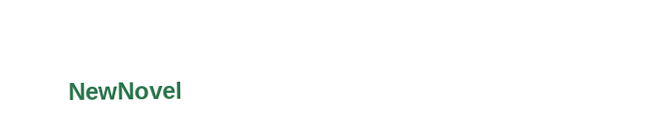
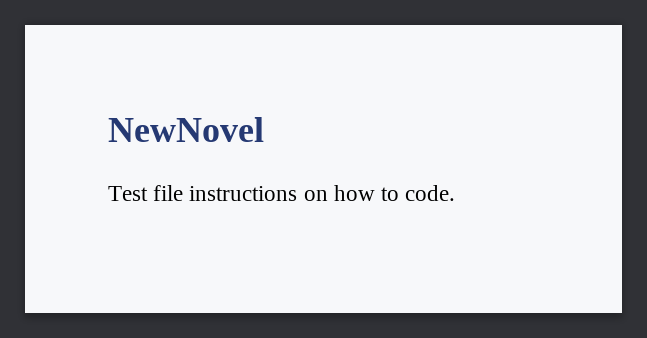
(183, 91) none -> [108,185,456,201] // Test file instructions on how to code.

